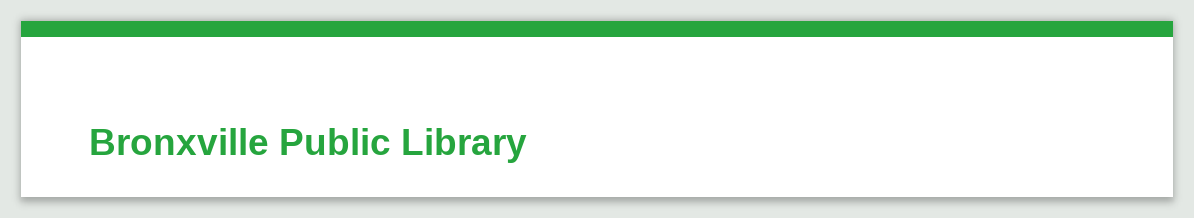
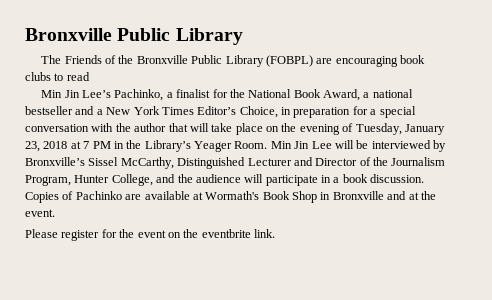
[89,128,527,163] Bronxville Public Library -> [25,28,243,45] [41,55,426,67] [25,72,90,81] [41,89,413,101] [25,106,416,118] [25,123,445,135] [25,140,446,152] [25,157,446,169] [25,174,425,186] [25,191,436,203] [25,209,55,217] [25,229,275,241] Bronxville Public Library // The Friends of the Bronxville Public Library (FOBPL) are encouraging book clubs to read // Min Jin Lee’s Pachinko, a finalist for the National Book Award, a national bestseller and a New York Times Editor’s Choice, in preparation for a special conversation with the author that will take place on the evening of Tuesday, January 23, 2018 at 7 PM in the Library’s Yeager Room. Min Jin Lee will be interviewed by Bronxville’s Sissel McCarthy, Distinguished Lecturer and Director of the Journalism Program, Hunter College, and the audience will participate in a book discussion. Copies of Pachinko are available at Wormath's Book Shop in Bronxville and at the event. // Please register for the event on the eventbrite link.

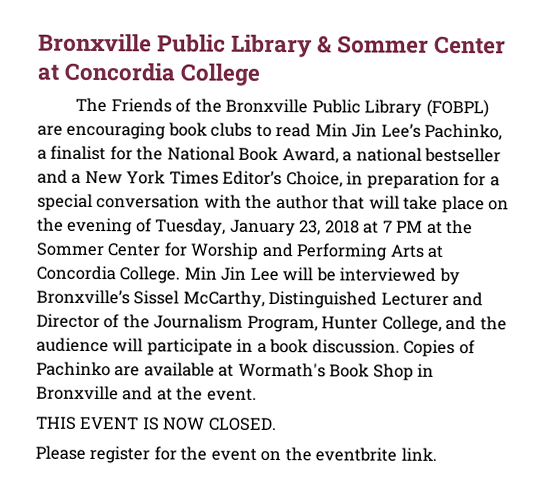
[25,28,243,45] Bronxville Public Library -> [38,32,507,58] [37,61,262,86] Bronxville Public Library & Sommer Center at Concordia College
(90, 76) // -> (312, 130) none
[113,140,268,152] in the Library’s Yeager Room. -> [426,219,474,235] [36,242,445,261] [36,265,181,284] at the Sommer Center for Worship and Performing Arts at Concordia College.
(55, 213) none -> [35,416,277,432] // THIS EVENT IS NOW CLOSED.

